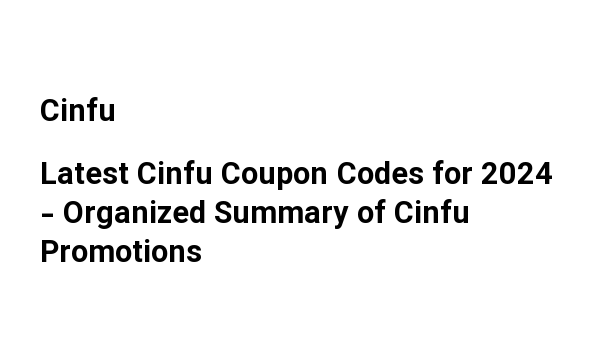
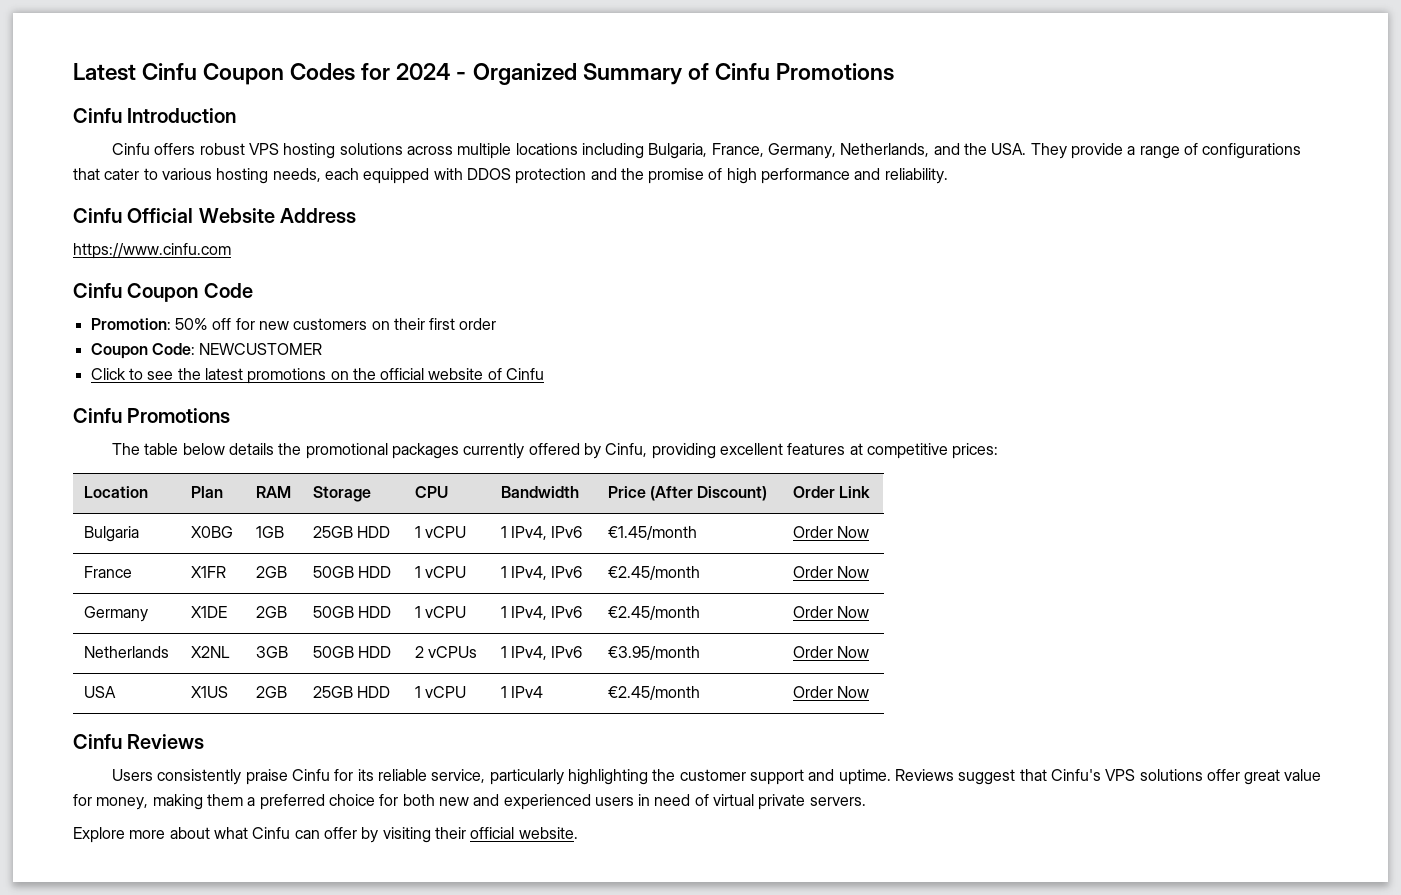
[40,97,116,121] Cinfu // -> (73, 72) none
(202, 250) none -> [73,108,237,123] [112,143,1302,159] [73,168,948,184] [73,208,357,223] [73,243,231,259] [73,283,253,302] [90,318,497,330] [90,343,323,359] [90,368,545,384] [73,408,231,423] [112,443,999,459] [83,486,148,498] [190,486,223,498] [255,486,291,498] [312,486,371,502] [414,486,448,498] [500,486,579,498] [607,486,768,501] [792,486,871,498] [83,526,139,542] [190,526,233,538] [255,526,284,538] [312,526,391,538] [414,526,467,538] [500,526,583,540] [607,526,697,540] [792,526,870,538] [83,566,132,578] [190,566,226,578] [255,566,287,578] [312,566,392,578] [414,566,467,578] [500,566,583,580] [607,566,700,580] [792,566,870,578] [83,606,148,622] [190,606,227,618] [255,606,287,618] [312,606,392,618] [414,606,467,618] [500,606,583,620] [607,606,700,620] [792,606,870,618] [83,646,169,658] [190,646,230,658] [255,646,288,658] [312,646,392,658] [414,646,478,658] [500,646,583,660] [607,646,700,660] [792,646,870,658] [83,686,116,698] [190,686,228,698] [255,686,287,698] [312,686,391,698] [414,686,467,698] [500,686,544,698] [607,686,700,700] [792,686,870,698] [73,734,205,749] [112,769,1322,785] [73,794,866,810] [73,827,578,843] // Cinfu Introduction // Cinfu offers robust VPS hosting solutions across multiple locations including Bulgaria, France, Germany, Netherlands, and the USA. They provide a range of configurations that cater to various hosting needs, each equipped with DDOS protection and the promise of high performance and reliability. // Cinfu Official Website Address // https://www.cinfu.com // Cinfu Coupon Code // Promotion: 50% off for new customers on their first order // Coupon Code: NEWCUSTOMER // Click to see the latest promotions on the official website of Cinfu // Cinfu Promotions // The table below details the promotional packages currently offered by Cinfu, providing excellent features at competitive prices: // Location | Plan | RAM | Storage | CPU | Bandwidth | Price (After Discount) | Order Link // Bulgaria | X0BG | 1GB | 25GB HDD | 1 vCPU | 1 IPv4, IPv6 | €1.45/month | Order Now // France | X1FR | 2GB | 50GB HDD | 1 vCPU | 1 IPv4, IPv6 | €2.45/month | Order Now // Germany | X1DE | 2GB | 50GB HDD | 1 vCPU | 1 IPv4, IPv6 | €2.45/month | Order Now // Netherlands | X2NL | 3GB | 50GB HDD | 2 vCPUs | 1 IPv4, IPv6 | €3.95/month | Order Now // USA | X1US | 2GB | 25GB HDD | 1 vCPU | 1 IPv4 | €2.45/month | Order Now // Cinfu Reviews // Users consistently praise Cinfu for its reliable service, particularly highlighting the customer support and uptime. Reviews suggest that Cinfu's VPS solutions offer great value for money, making them a preferred choice for both new and experienced users in need of virtual private servers. // Explore more about what Cinfu can offer by visiting their official website.

